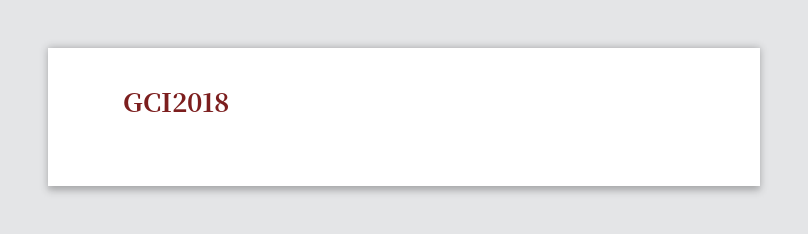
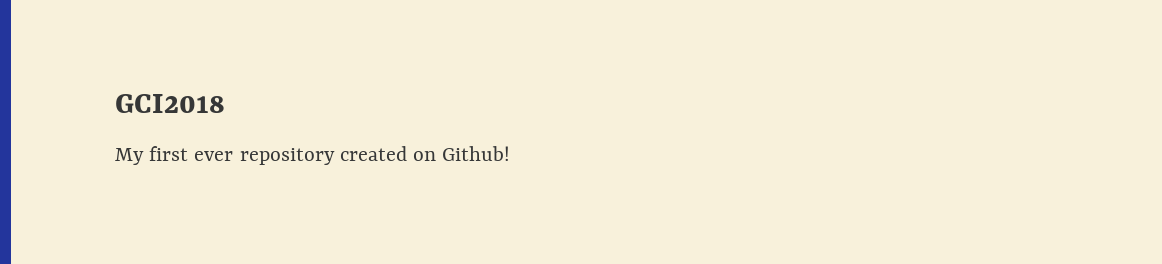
(229, 102) none -> [115,146,511,165] // My first ever repository created on Github!

